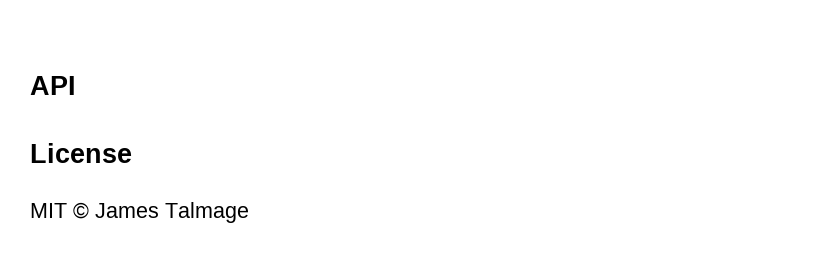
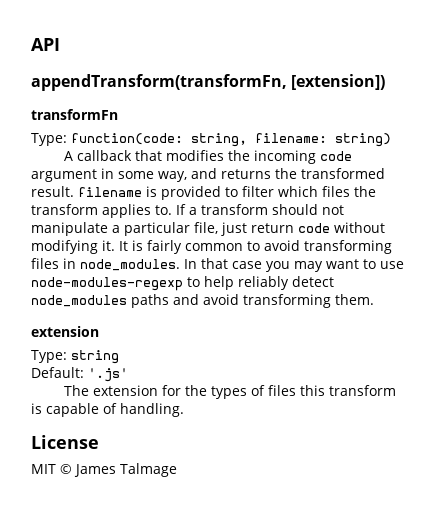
(76, 85) none -> [31,74,386,91] [31,109,118,120] [31,133,391,147] [63,150,352,164] [31,168,385,182] [31,186,376,200] [31,204,344,218] [31,222,385,236] [31,240,392,254] [31,258,404,272] [31,276,334,291] [31,294,374,308] [31,326,99,337] [31,350,119,364] [31,367,128,382] [63,385,396,399] [31,403,184,417] // appendTransform(transformFn, [extension]) // transformFn // Type: function(code: string, filename: string) // A callback that modifies the incoming code argument in some way, and returns the transformed result. filename is provided to filter which files the transform applies to. If a transform should not manipulate a particular file, just return code without modifying it. It is fairly common to avoid transforming files in node_modules. In that case you may want to use node-modules-regexp to help reliably detect node_modules paths and avoid transforming them. // extension // Type: string // Default: '.js' // The extension for the types of files this transform is capable of handling.

